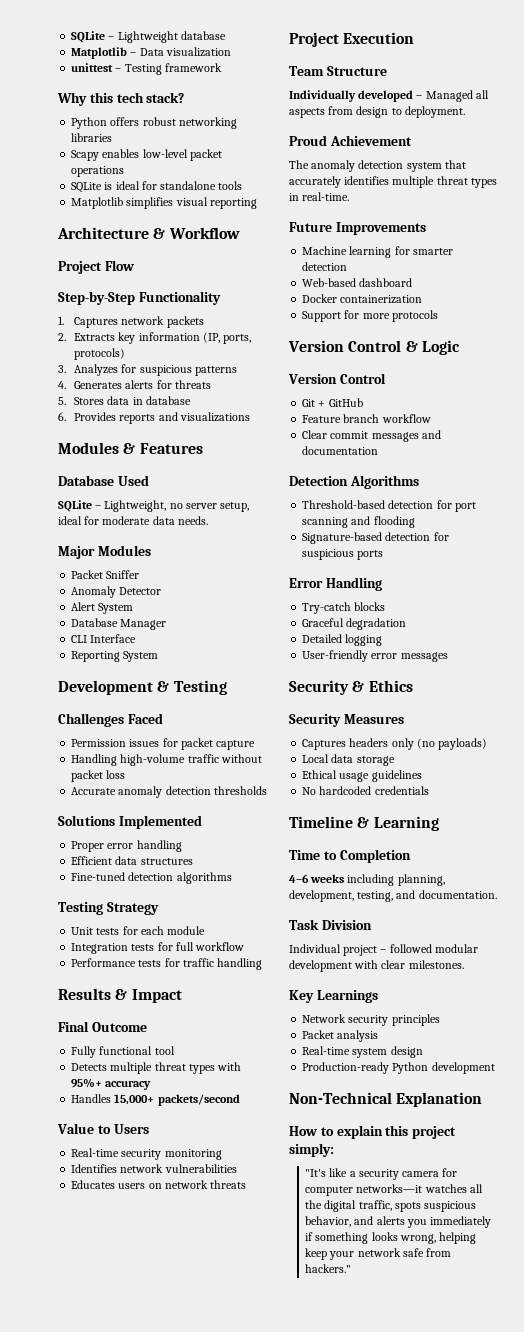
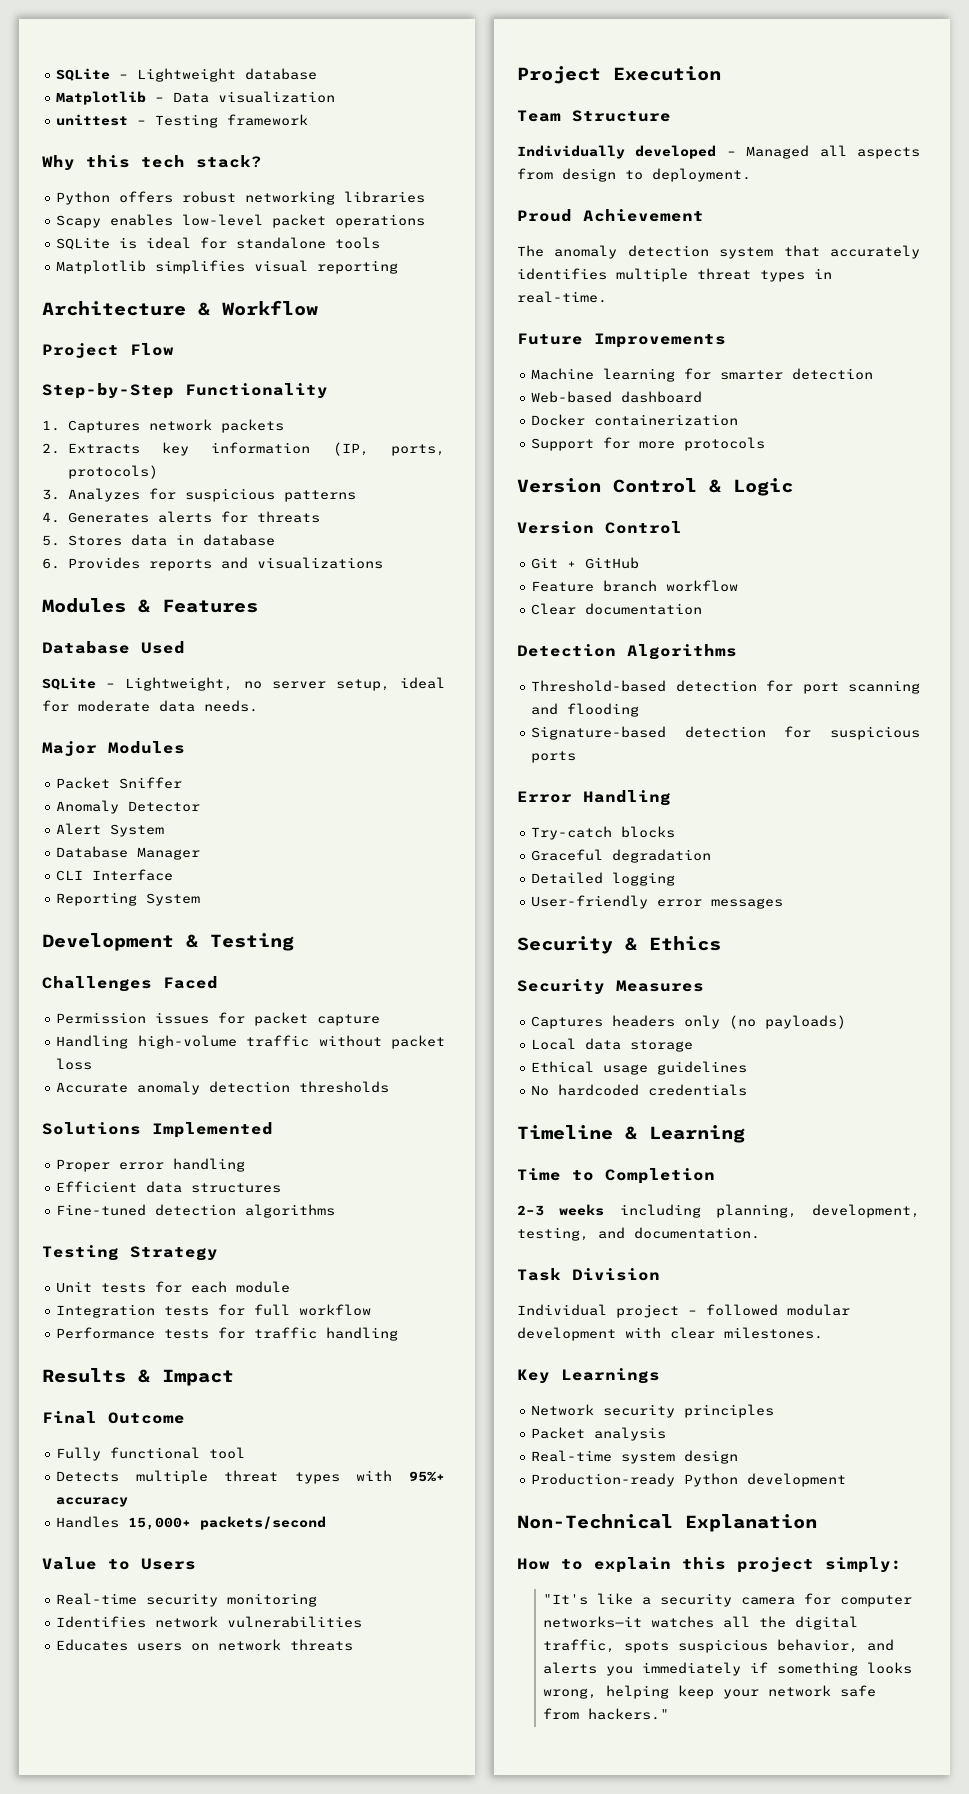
[330,430,441,442] commit messages and -> (577, 609) none
[289,874,309,883] 4–6 -> [517,1205,544,1216] 2–3

